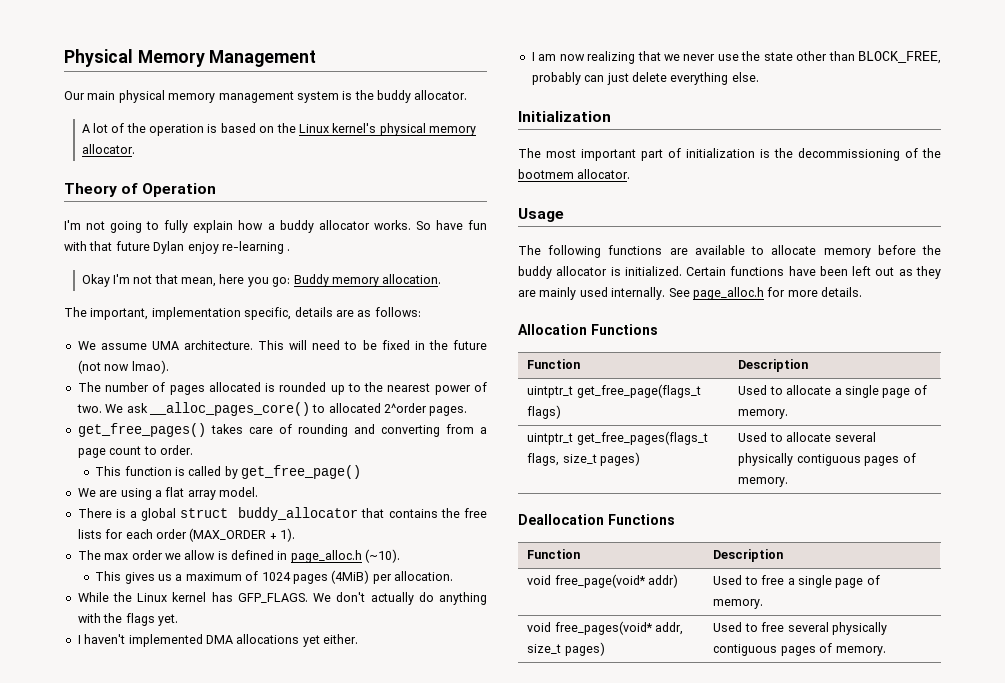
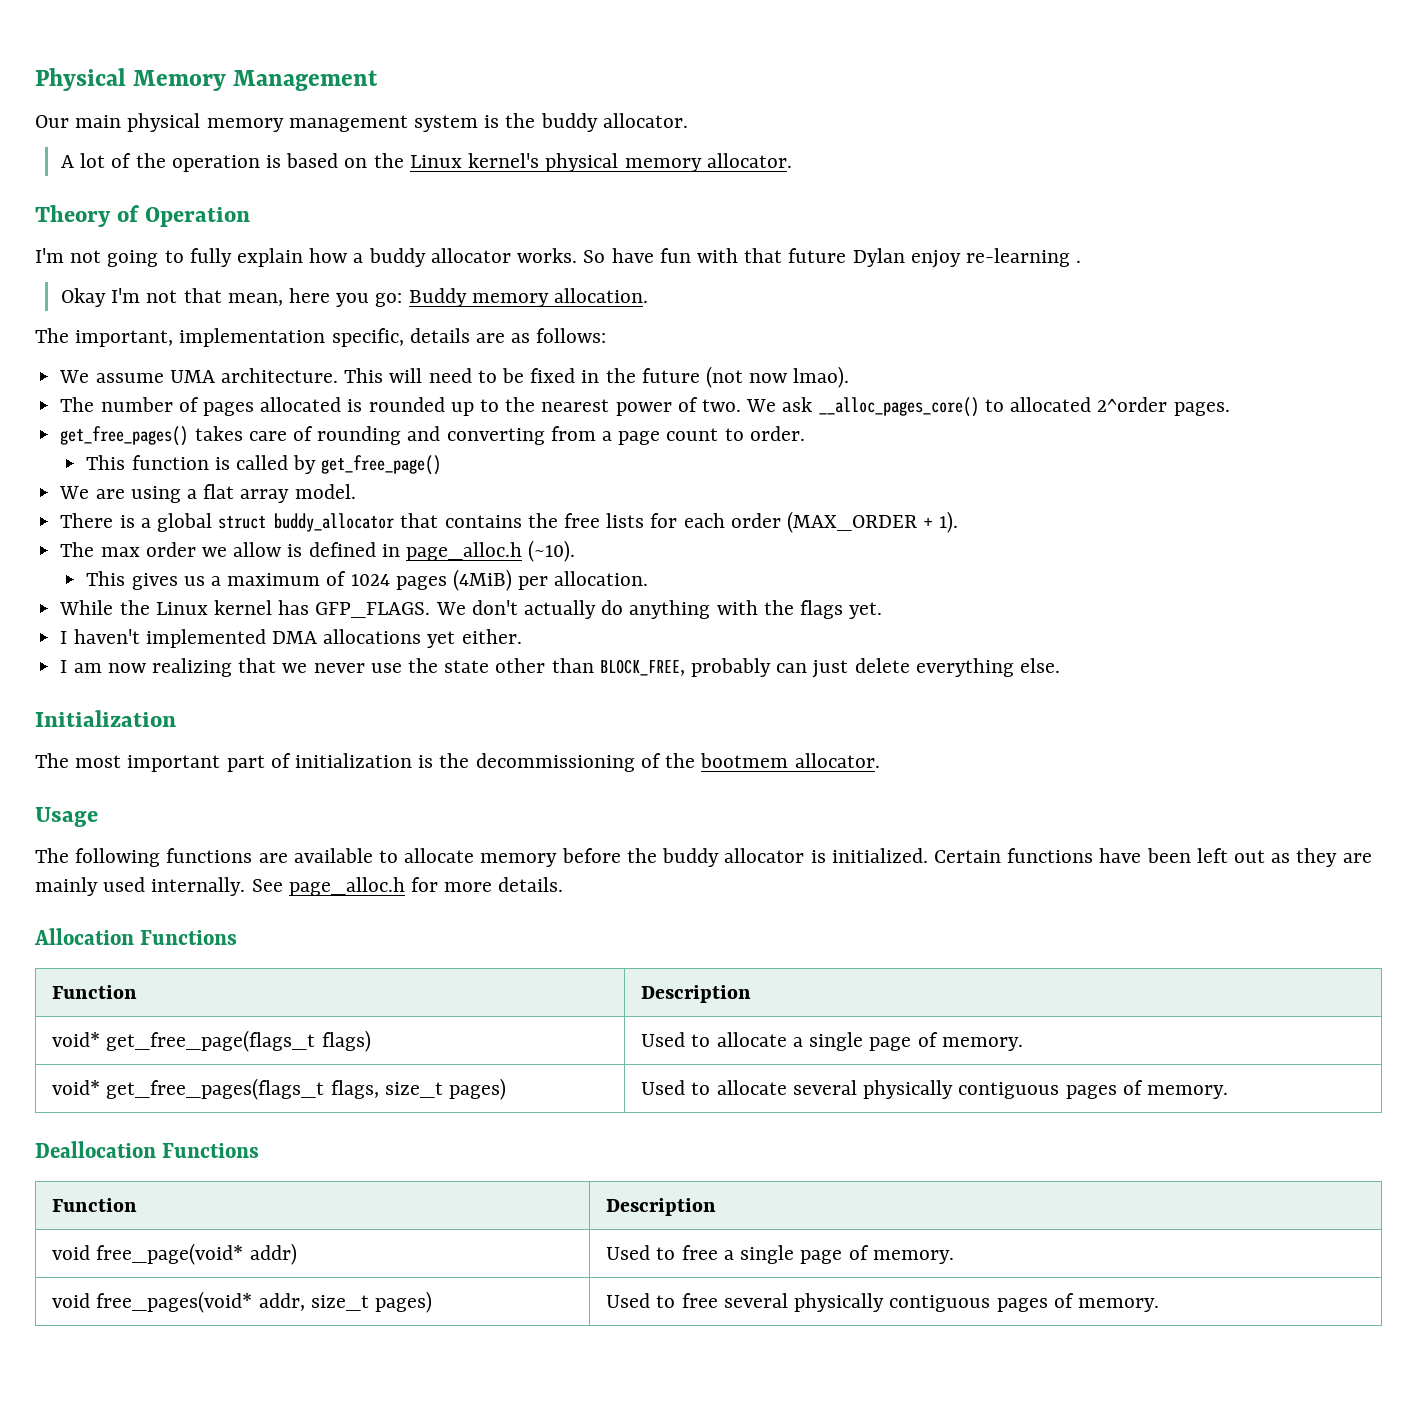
[527,386,574,398] uintptr_t -> [52,1032,101,1047] void*
[527,433,574,445] uintptr_t -> [52,1080,101,1095] void*

